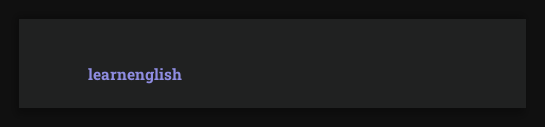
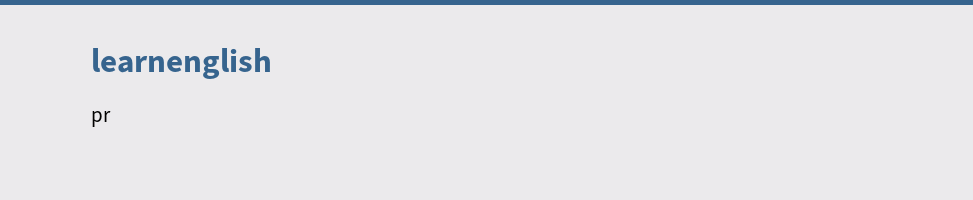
(182, 76) none -> [91,111,111,127] // pr

